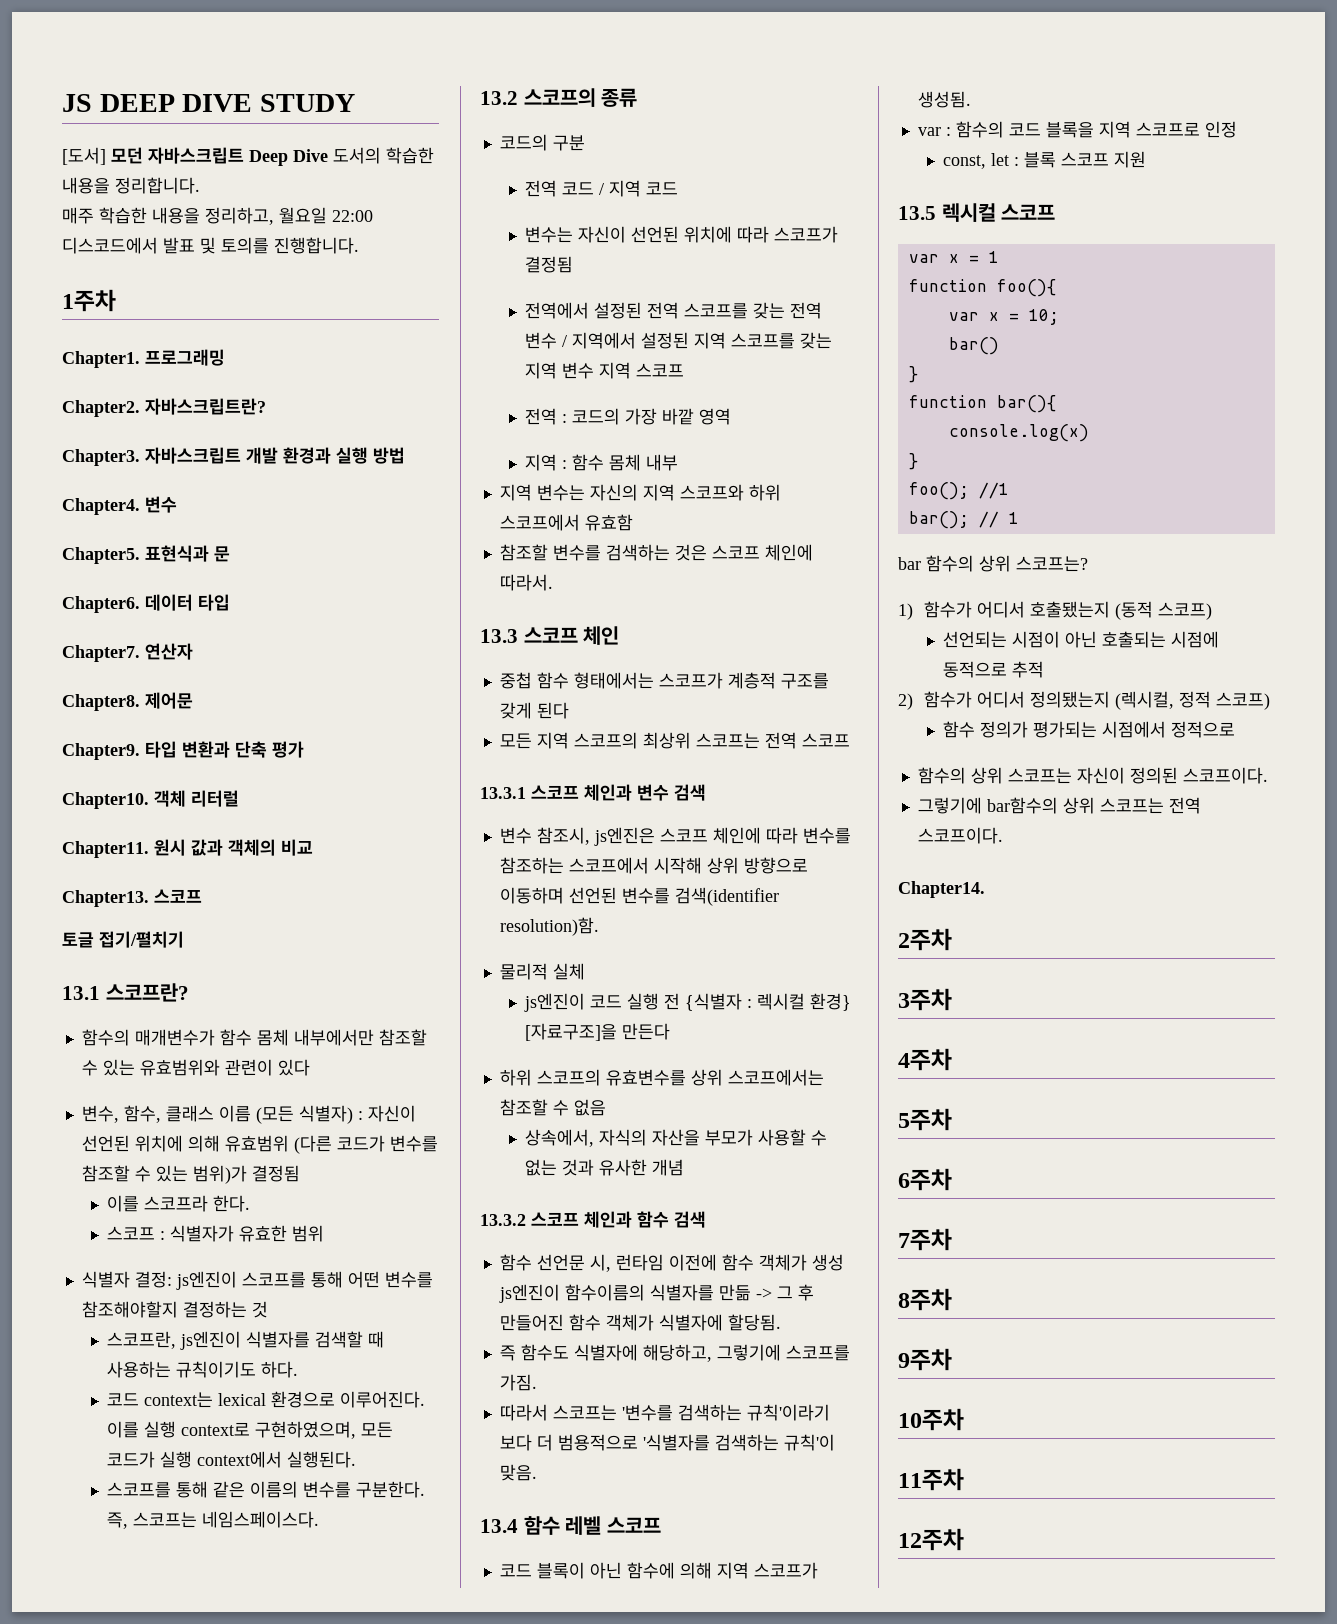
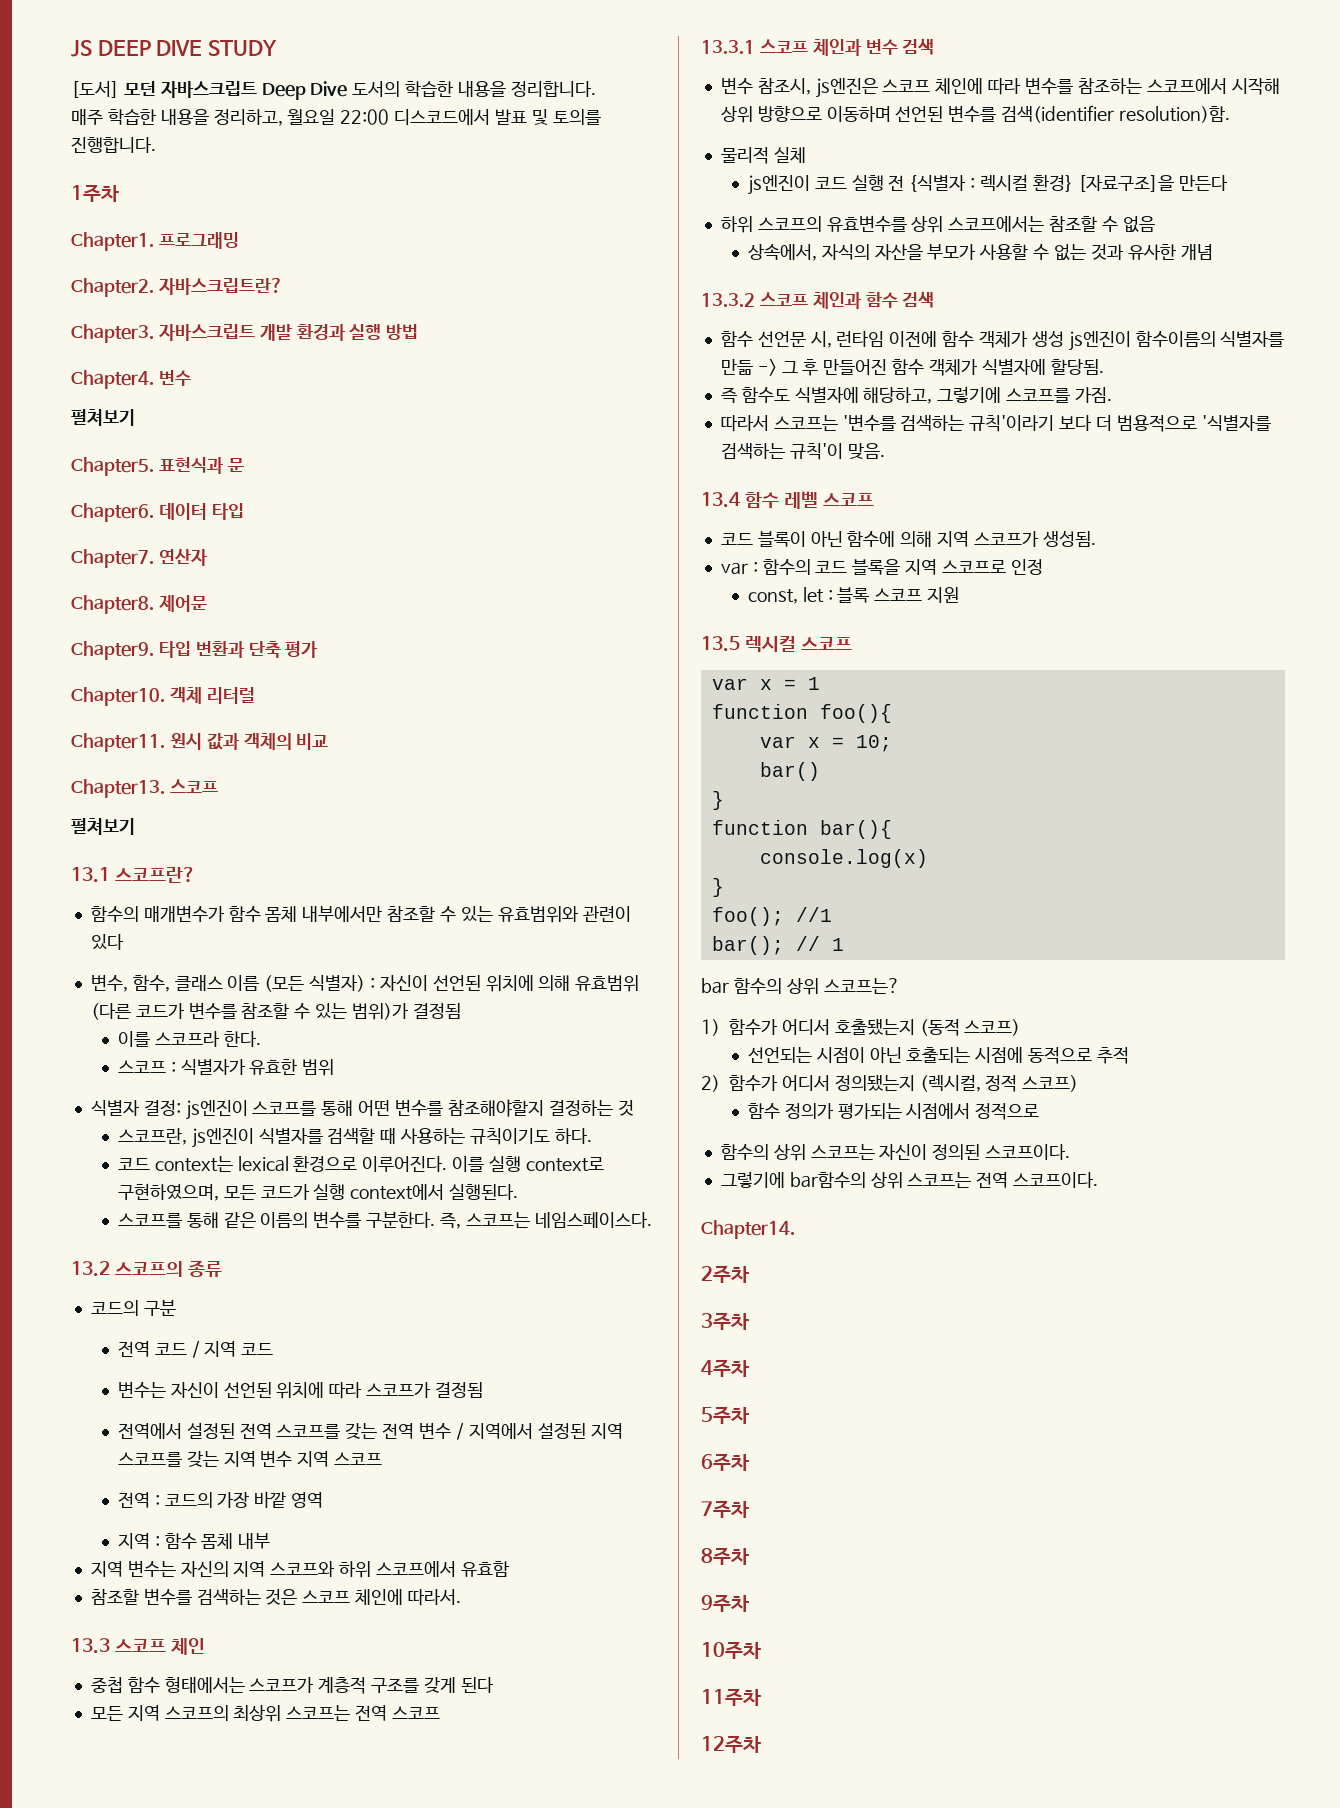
(177, 504) none -> [71,409,135,426] // 펼쳐보기
[62,931,184,948] 토글 접기/펼치기 -> [71,818,135,835] 펼쳐보기

